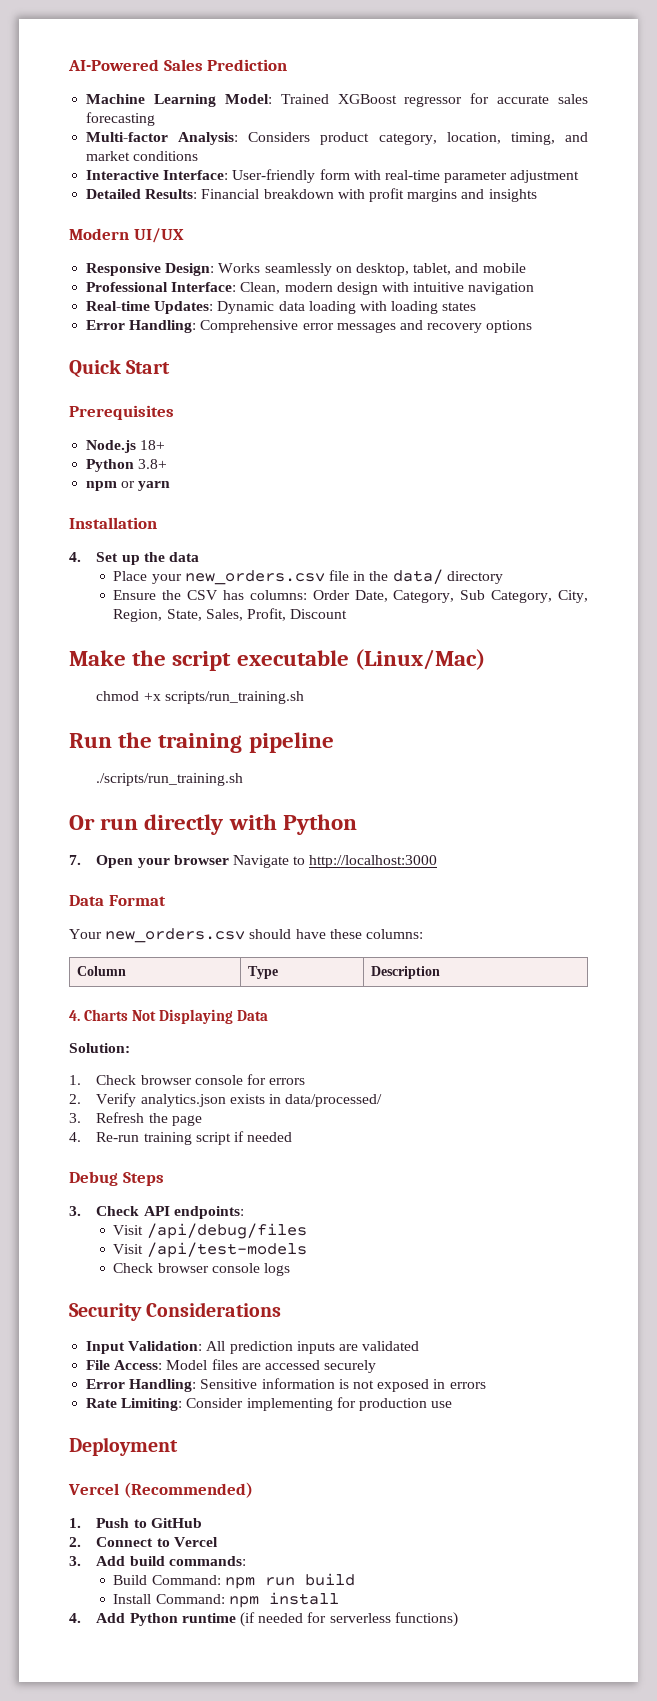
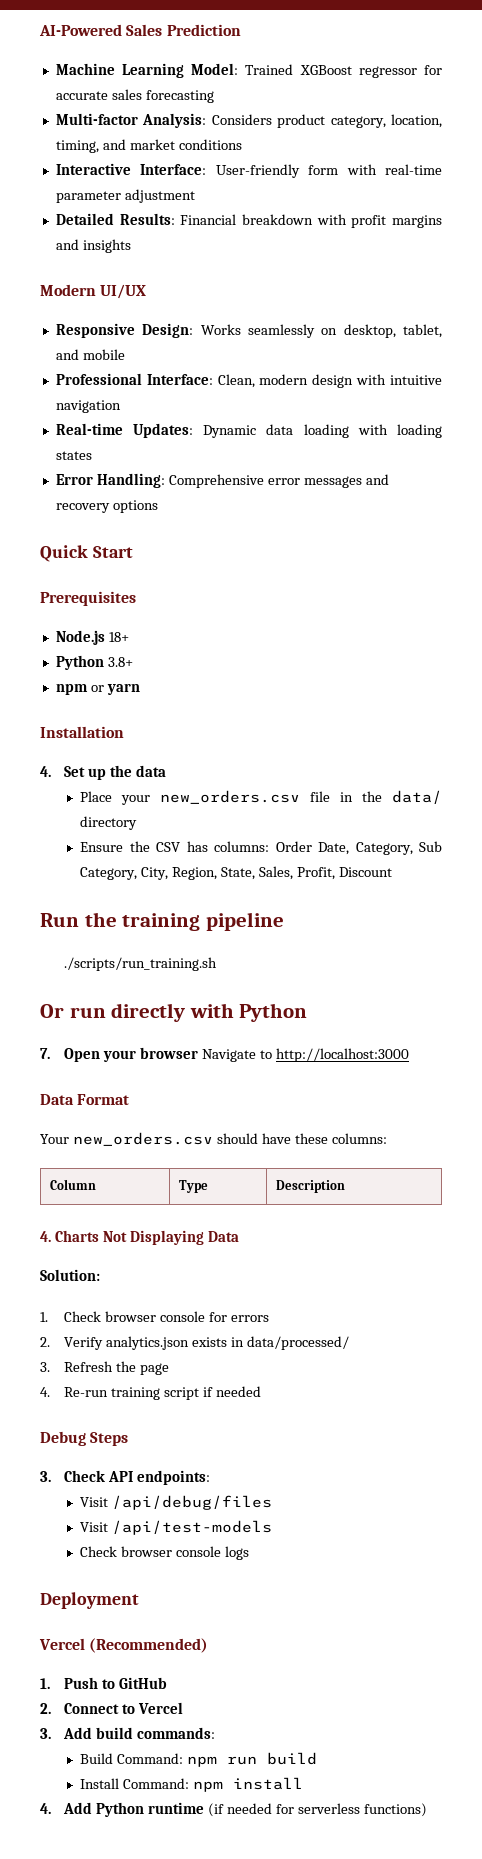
[69,649,485,671] [96,691,304,704] // Make the script executable (Linux/Mac) // chmod +x scripts/run_training.sh -> (392, 872) none
[69,1302,282,1321] [86,1341,420,1354] [86,1359,377,1373] [86,1378,486,1392] [86,1397,453,1411] // Security Considerations // Input Validation: All prediction inputs are validated // File Access: Model files are accessed securely // Error Handling: Sensitive information is not exposed in errors // Rate Limiting: Consider implementing for production use -> (249, 1553) none

